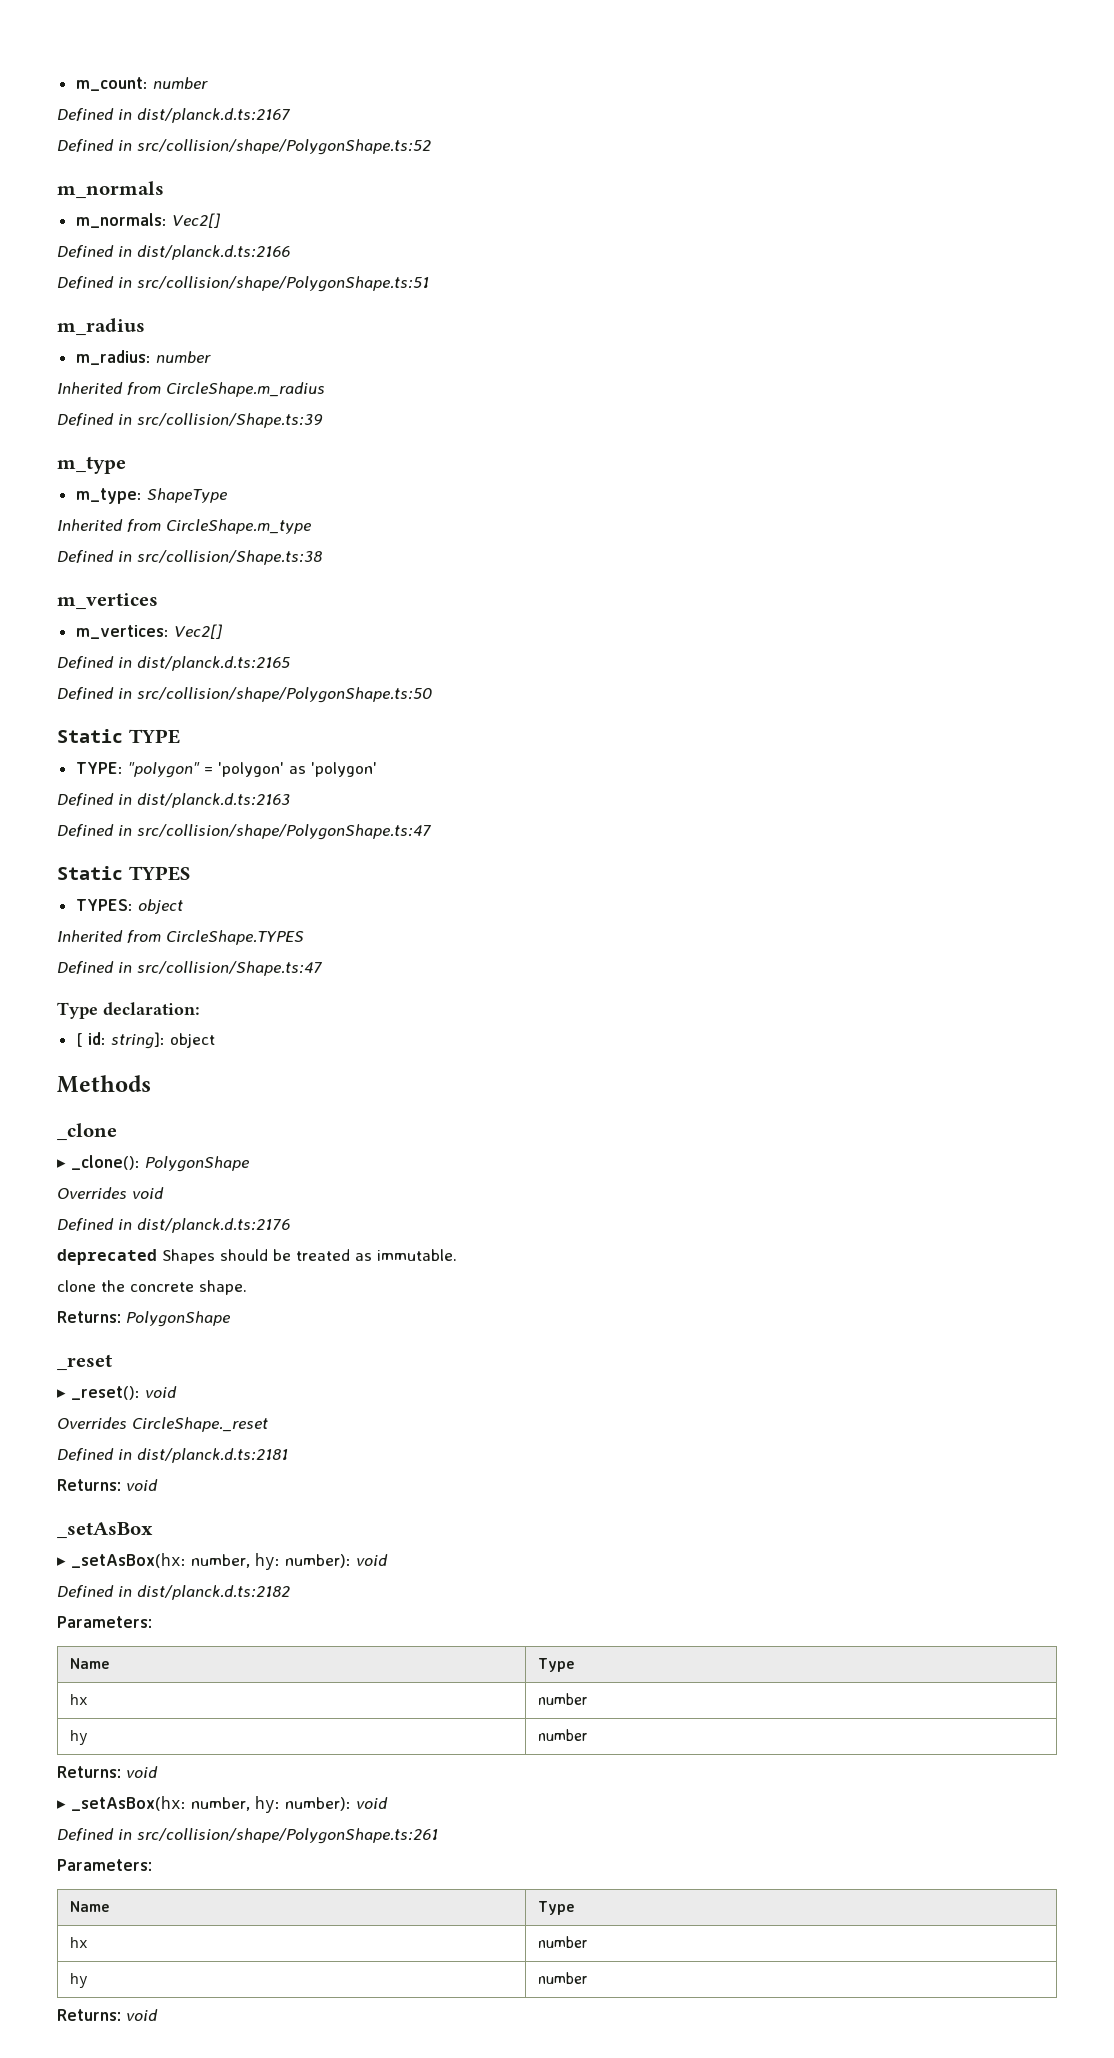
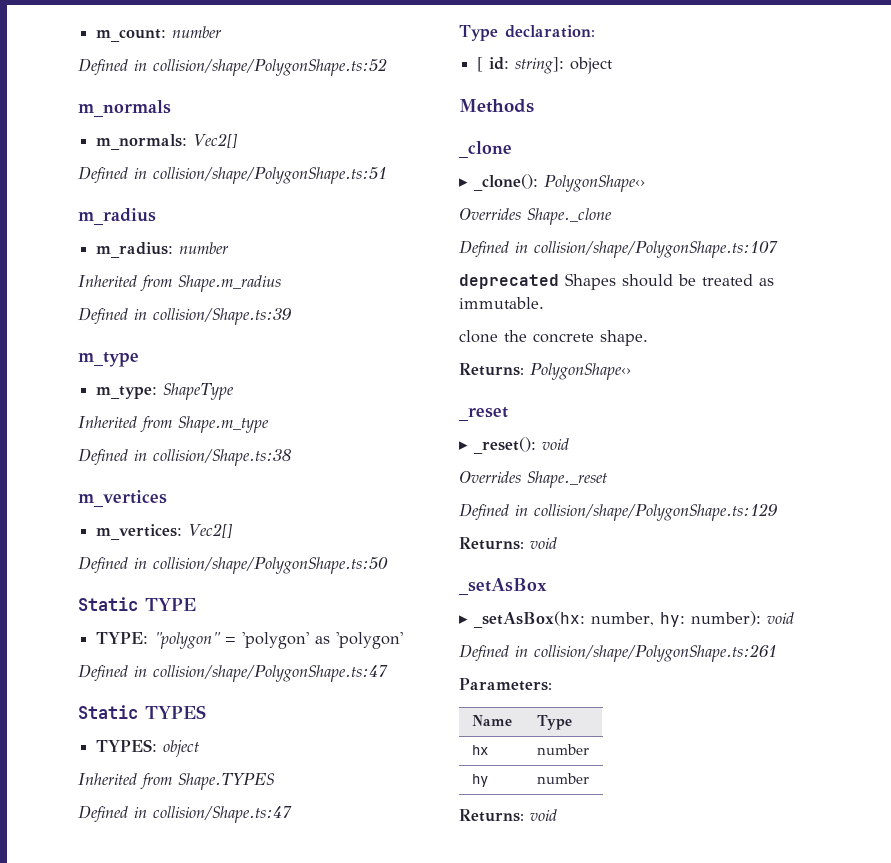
[137,108,291,123] [57,139,431,155] dist/planck.d.ts:2167 // Defined in src/collision/shape/PolygonShape.ts:52 -> [153,58,387,76] collision/shape/PolygonShape.ts:52
[137,245,290,260] [57,276,429,292] dist/planck.d.ts:2166 // Defined in src/collision/shape/PolygonShape.ts:51 -> [153,167,387,184] collision/shape/PolygonShape.ts:51
[166,382,325,397] [57,413,323,428] CircleShape.m_radius // Defined in src/collision/Shape.ts:39 -> [178,275,281,292] [78,307,291,325] Shape.m_radius // Defined in collision/Shape.ts:39
[166,519,311,534] [57,550,322,565] CircleShape.m_type // Defined in src/collision/Shape.ts:38 -> [178,416,269,433] [78,448,291,466] Shape.m_type // Defined in collision/Shape.ts:38
[137,656,290,671] [57,687,432,703] dist/planck.d.ts:2165 // Defined in src/collision/shape/PolygonShape.ts:50 -> [153,557,388,574] collision/shape/PolygonShape.ts:50
[137,793,290,808] [57,824,432,840] dist/planck.d.ts:2163 // Defined in src/collision/shape/PolygonShape.ts:47 -> [153,665,388,682] collision/shape/PolygonShape.ts:47
[166,930,304,945] [57,961,323,976] CircleShape.TYPES // Defined in src/collision/Shape.ts:47 -> [178,773,275,790] [78,805,292,823] Shape.TYPES // Defined in collision/Shape.ts:47
[145,1156,249,1172] [57,1187,164,1199] [57,1218,290,1233] PolygonShape // Overrides void // Defined in dist/planck.d.ts:2176 -> [544,175,645,192] [459,208,612,225] [459,240,778,258] PolygonShape‹› // Overrides Shape._clone // Defined in collision/shape/PolygonShape.ts:107
[126,1311,230,1327] PolygonShape -> [530,363,631,380] PolygonShape‹›
[132,1417,268,1432] [57,1448,288,1463] CircleShape._reset // Defined in dist/planck.d.ts:2181 -> [527,471,607,488] [459,503,777,521] Shape._reset // Defined in collision/shape/PolygonShape.ts:129
[137,1585,290,1600] [57,1616,152,1628] [70,1658,111,1669] [538,1658,576,1672] [70,1694,89,1705] [538,1693,588,1705] [70,1730,89,1745] [538,1729,588,1741] [57,1766,158,1778] [57,1796,388,1813] [57,1828,438,1844] [57,1859,152,1871] [70,1901,111,1912] [538,1901,576,1915] [70,1937,89,1948] [538,1936,588,1948] [70,1973,89,1988] [538,1972,588,1984] [57,2009,158,2021] dist/planck.d.ts:2182 // Parameters: // Name | Type // hx | number // hy | number // Returns: void // ▸ _setAsBox(hx: number, hy: number): void // Defined in src/collision/shape/PolygonShape.ts:261 // Parameters: // Name | Type // hx | number // hy | number // Returns: void -> [534,644,777,662] [459,678,552,691] [471,715,512,726] [536,715,573,730] [471,745,488,755] [536,744,589,755] [471,774,488,787] [536,773,589,784] [459,809,557,822] collision/shape/PolygonShape.ts:261 // Parameters: // Name | Type // hx | number // hy | number // Returns: void

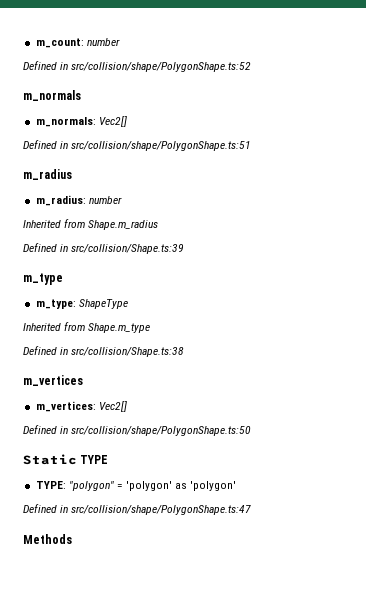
[153,58,387,76] collision/shape/PolygonShape.ts:52 -> [71,62,252,72] src/collision/shape/PolygonShape.ts:52
[153,167,387,184] collision/shape/PolygonShape.ts:51 -> [71,141,252,151] src/collision/shape/PolygonShape.ts:51
[153,308,291,325] collision/Shape.ts:39 -> [71,244,185,254] src/collision/Shape.ts:39
[153,449,291,466] collision/Shape.ts:38 -> [71,347,185,357] src/collision/Shape.ts:38
[153,557,388,574] collision/shape/PolygonShape.ts:50 -> [71,426,252,436] src/collision/shape/PolygonShape.ts:50
[153,665,388,682] [78,705,206,719] [96,739,200,757] [78,773,275,790] [78,805,292,823] [459,25,595,41] [477,57,614,74] [459,99,534,113] [459,141,512,159] [459,174,645,192] [459,208,612,225] [459,240,778,258] [459,273,774,290] [459,297,544,309] [459,330,648,346] [459,363,631,380] [459,407,508,422] [459,437,569,454] [459,471,607,488] [459,503,777,521] [459,537,557,550] [459,578,547,596] [459,611,794,628] [459,644,777,662] [459,678,552,691] [471,715,512,726] [536,715,573,730] [471,745,488,755] [536,744,589,755] [471,774,488,787] [536,773,589,784] [459,809,557,822] collision/shape/PolygonShape.ts:47 // Static TYPES // TYPES: object // Inherited from Shape.TYPES // Defined in collision/Shape.ts:47 // Type declaration: // [ id: string]: object // Methods // _clone // ▸ _clone(): PolygonShape‹› // Overrides Shape._clone // Defined in collision/shape/PolygonShape.ts:107 // deprecated Shapes should be treated as immutable. // clone the concrete shape. // Returns: PolygonShape‹› // _reset // ▸ _reset(): void // Overrides Shape._reset // Defined in collision/shape/PolygonShape.ts:129 // Returns: void // _setAsBox // ▸ _setAsBox(hx: number, hy: number): void // Defined in collision/shape/PolygonShape.ts:261 // Parameters: // Name | Type // hx | number // hy | number // Returns: void -> [71,505,252,515] [23,534,72,544] src/collision/shape/PolygonShape.ts:47 // Methods

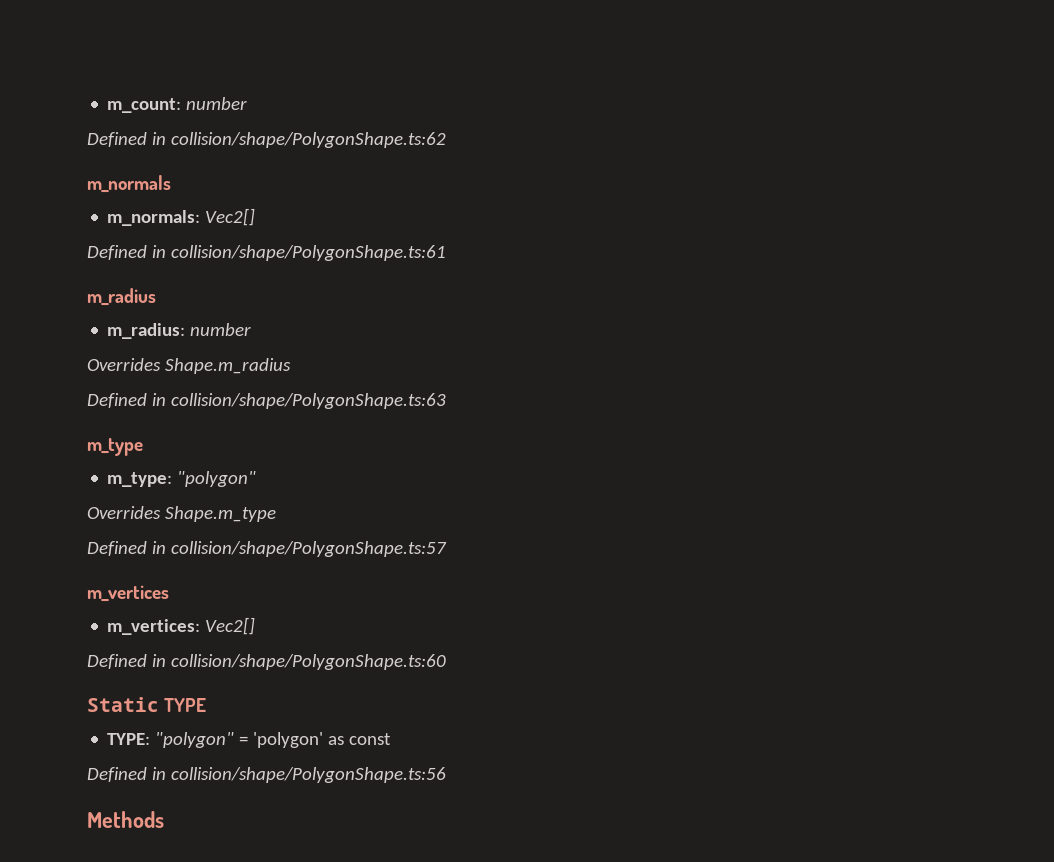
[71,62,252,72] src/collision/shape/PolygonShape.ts:52 -> [170,132,446,148] collision/shape/PolygonShape.ts:62
[71,141,252,151] src/collision/shape/PolygonShape.ts:51 -> [170,245,446,261] collision/shape/PolygonShape.ts:61
[23,219,86,228] Inherited from -> [87,358,161,371] Overrides
[71,244,185,254] src/collision/Shape.ts:39 -> [170,393,446,409] collision/shape/PolygonShape.ts:63
[78,299,128,309] [23,322,86,331] ShapeType // Inherited from -> [177,471,257,487] [87,506,161,519] "polygon" // Overrides
[71,347,185,357] src/collision/Shape.ts:38 -> [170,541,447,557] collision/shape/PolygonShape.ts:57
[71,426,252,436] src/collision/shape/PolygonShape.ts:50 -> [170,654,446,670] collision/shape/PolygonShape.ts:60
[190,481,237,491] [23,504,252,515] 'polygon' // Defined in src/collision/shape/PolygonShape.ts:47 -> [349,733,392,745] [87,767,446,783] const // Defined in collision/shape/PolygonShape.ts:56

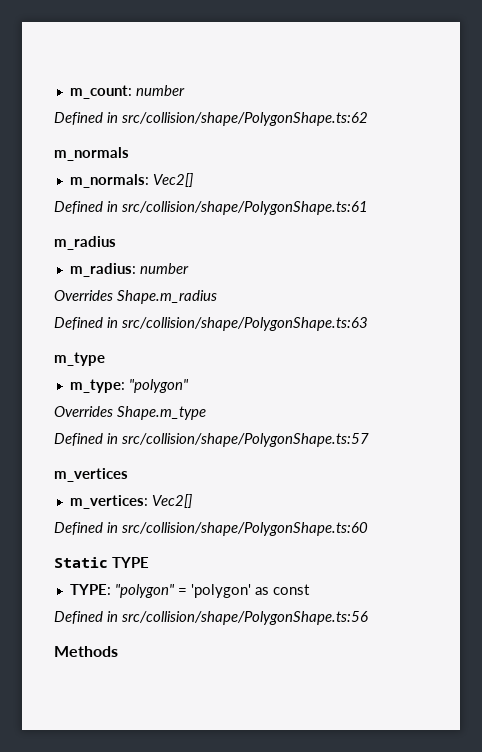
[170,132,446,148] collision/shape/PolygonShape.ts:62 -> [122,112,368,126] src/collision/shape/PolygonShape.ts:62
[170,245,446,261] collision/shape/PolygonShape.ts:61 -> [122,201,368,215] src/collision/shape/PolygonShape.ts:61
[170,393,446,409] collision/shape/PolygonShape.ts:63 -> [122,317,368,331] src/collision/shape/PolygonShape.ts:63
[170,541,447,557] collision/shape/PolygonShape.ts:57 -> [122,433,369,447] src/collision/shape/PolygonShape.ts:57
[170,654,446,670] collision/shape/PolygonShape.ts:60 -> [122,522,368,536] src/collision/shape/PolygonShape.ts:60
[170,767,446,783] collision/shape/PolygonShape.ts:56 -> [122,611,368,625] src/collision/shape/PolygonShape.ts:56

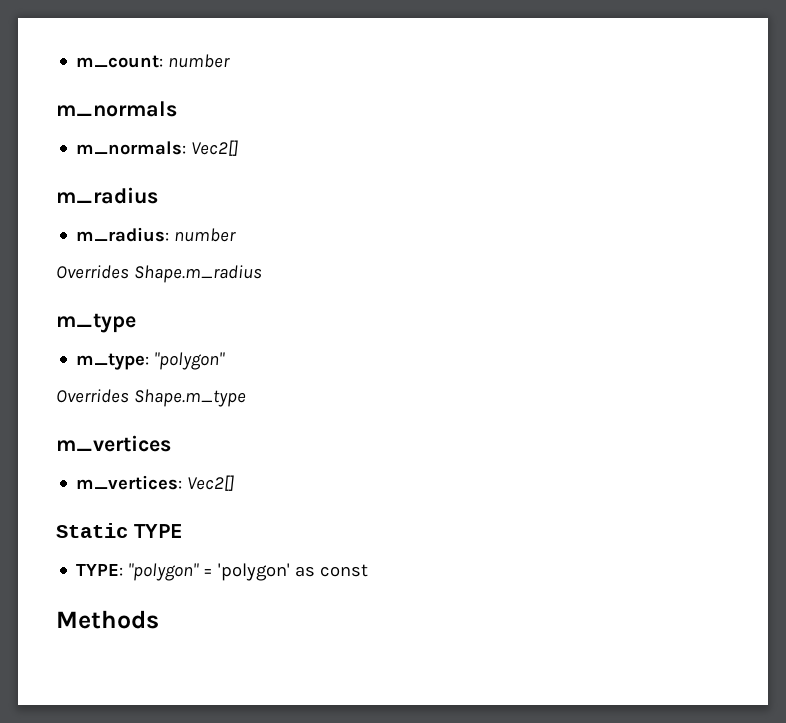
[54,112,368,126] // Defined in src/collision/shape/PolygonShape.ts:62 -> (231, 61) none
[54,201,368,215] // Defined in src/collision/shape/PolygonShape.ts:61 -> (239, 148) none
[54,317,368,331] // Defined in src/collision/shape/PolygonShape.ts:63 -> (262, 274) none
[54,433,369,447] // Defined in src/collision/shape/PolygonShape.ts:57 -> (246, 398) none
[54,522,368,536] // Defined in src/collision/shape/PolygonShape.ts:60 -> (235, 483) none
[54,611,368,625] // Defined in src/collision/shape/PolygonShape.ts:56 -> (369, 570) none

